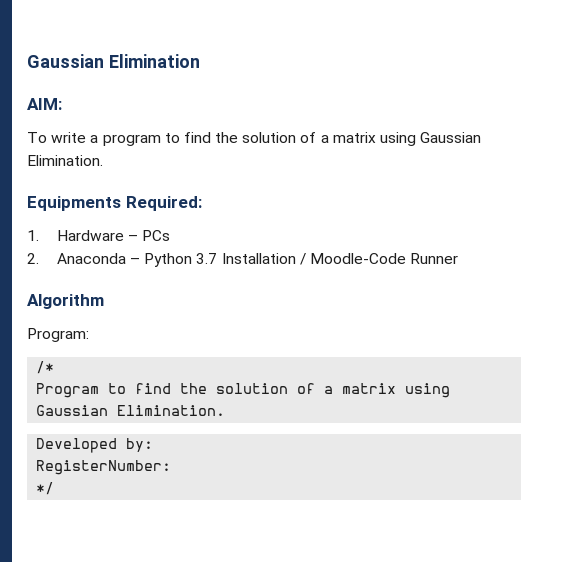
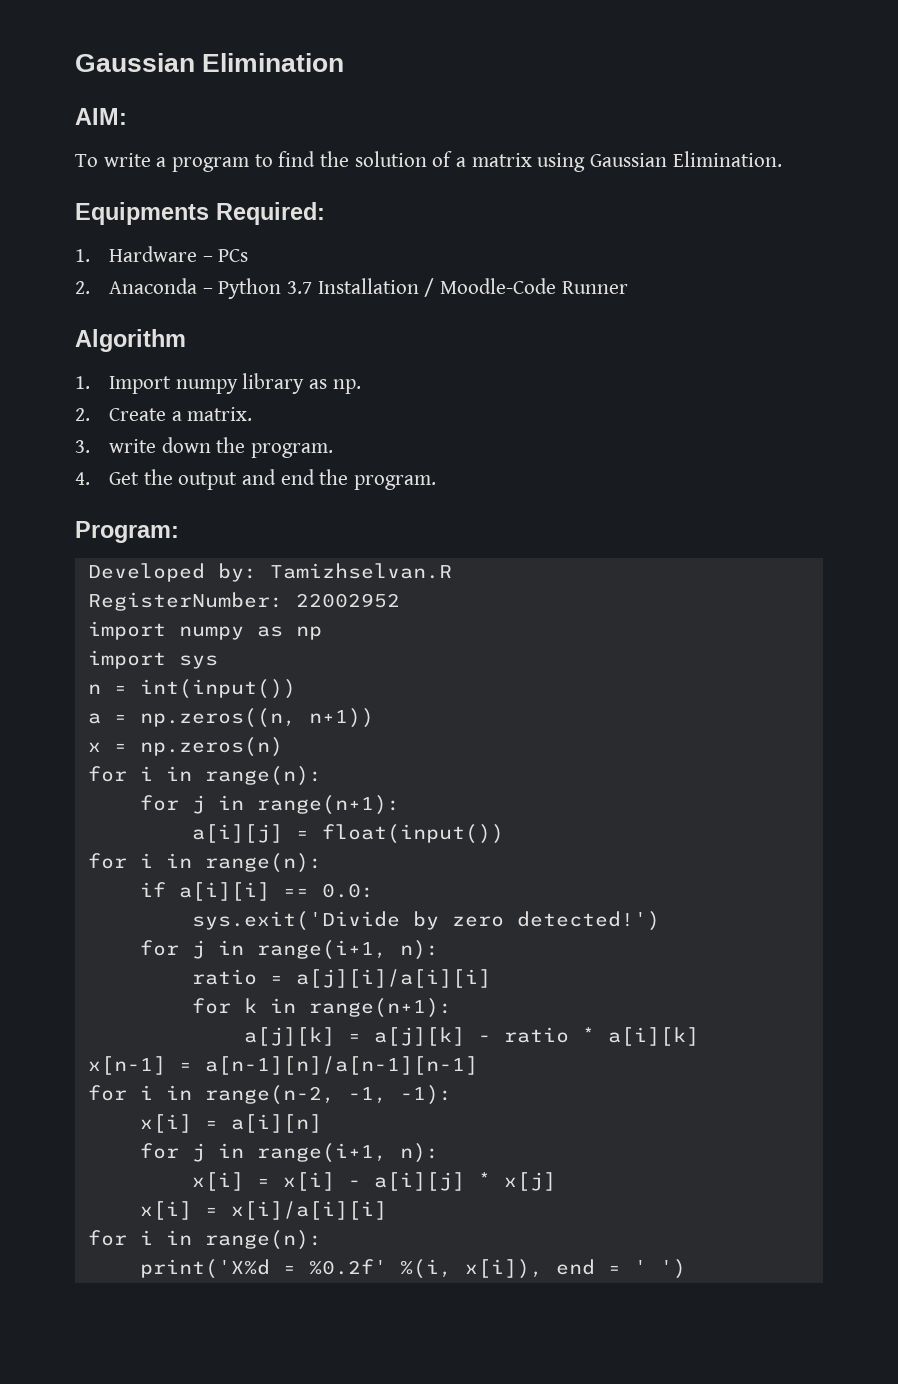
[27,328,89,342] [36,361,55,374] [36,383,451,398] [36,405,226,416] Program: // /* // Program to find the solution of a matrix using Gaussian Elimination. -> [75,373,361,394] [75,407,253,421] [75,437,334,458] [75,469,437,490] [75,521,179,543] 1. Import numpy library as np. // 2. Create a matrix. // 3. write down the program. // 4. Get the output and end the program. // Program:
(154, 445) none -> [269,563,452,579] Tamizhselvan.R
[36,482,55,495] // */ -> [295,593,400,608] [87,621,322,640] [87,650,218,669] [87,679,296,699] [87,708,374,728] [87,737,283,757] [87,766,322,786] [139,795,400,815] [191,824,504,844] [87,853,322,873] [139,882,374,901] [191,911,660,931] [139,940,439,960] [191,969,491,988] [191,998,452,1018] [243,1027,699,1046] [87,1056,478,1075] [87,1085,452,1105] [139,1114,322,1133] [139,1143,439,1163] [191,1172,556,1191] [139,1201,387,1220] [87,1230,322,1250] [139,1259,686,1279] 22002952 // import numpy as np // import sys // n = int(input()) // a = np.zeros((n, n+1)) // x = np.zeros(n) // for i in range(n): // for j in range(n+1): // a[i][j] = float(input()) // for i in range(n): // if a[i][i] == 0.0: // sys.exit('Divide by zero detected!') // for j in range(i+1, n): // ratio = a[j][i]/a[i][i] // for k in range(n+1): // a[j][k] = a[j][k] - ratio * a[i][k] // x[n-1] = a[n-1][n]/a[n-1][n-1] // for i in range(n-2, -1, -1): // x[i] = a[i][n] // for j in range(i+1, n): // x[i] = x[i] - a[i][j] * x[j] // x[i] = x[i]/a[i][i] // for i in range(n): // print('X%d = %0.2f' %(i, x[i]), end = ' ')

